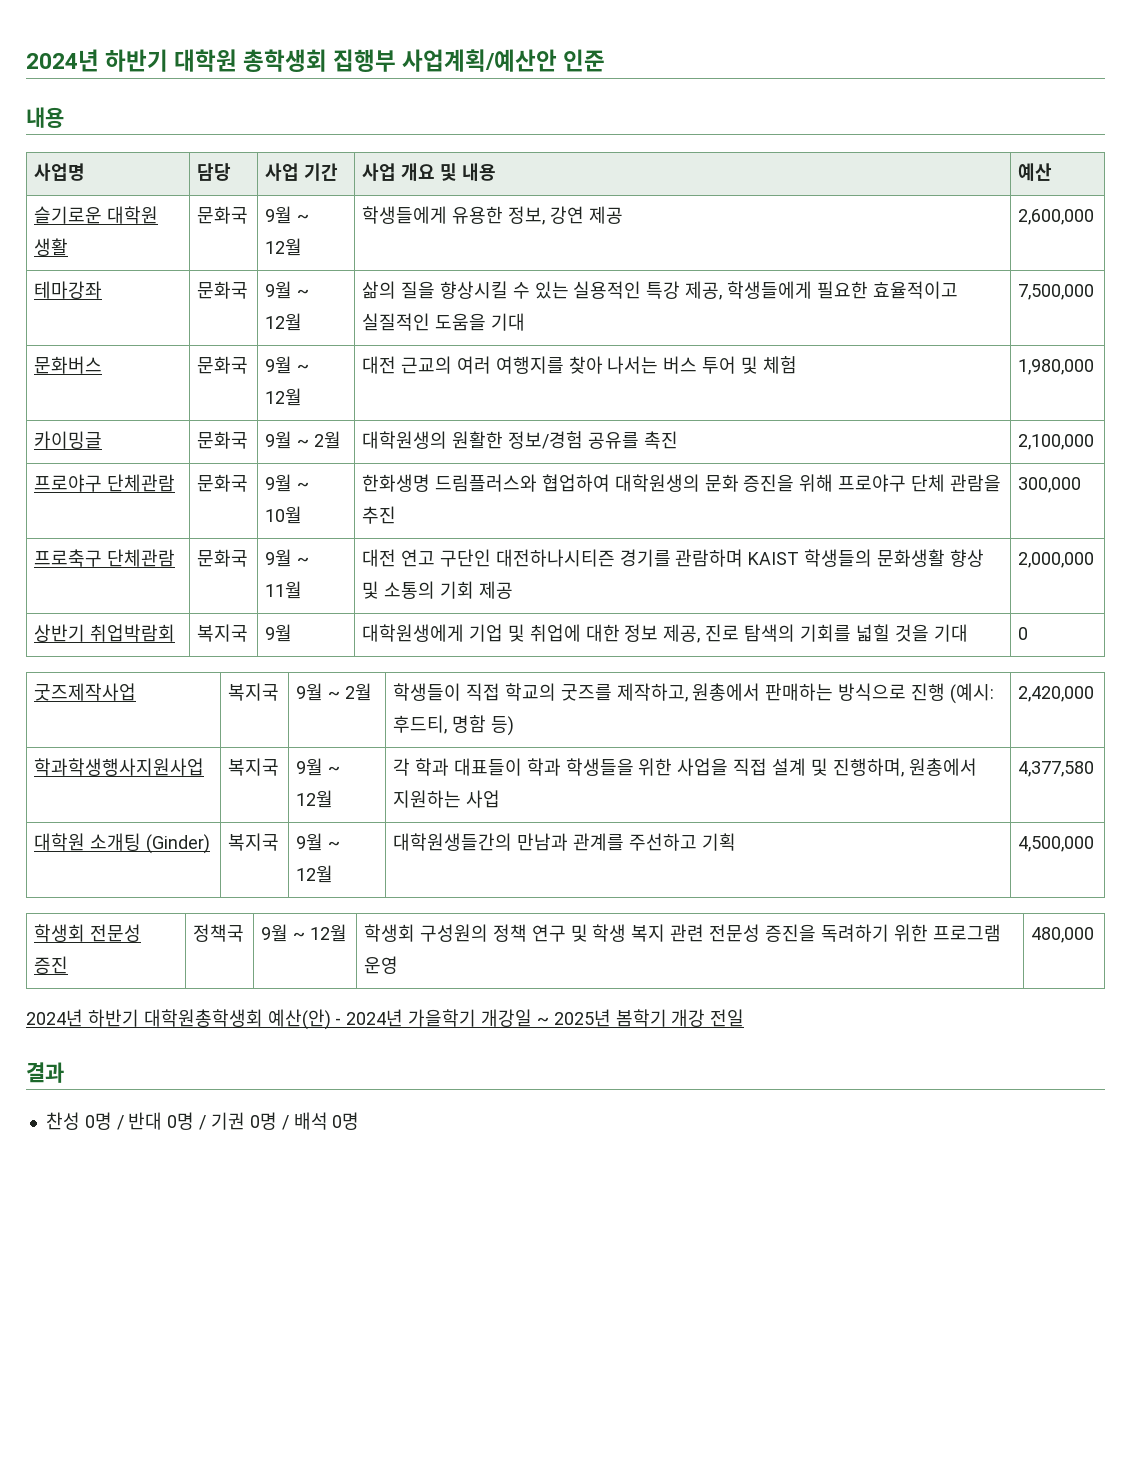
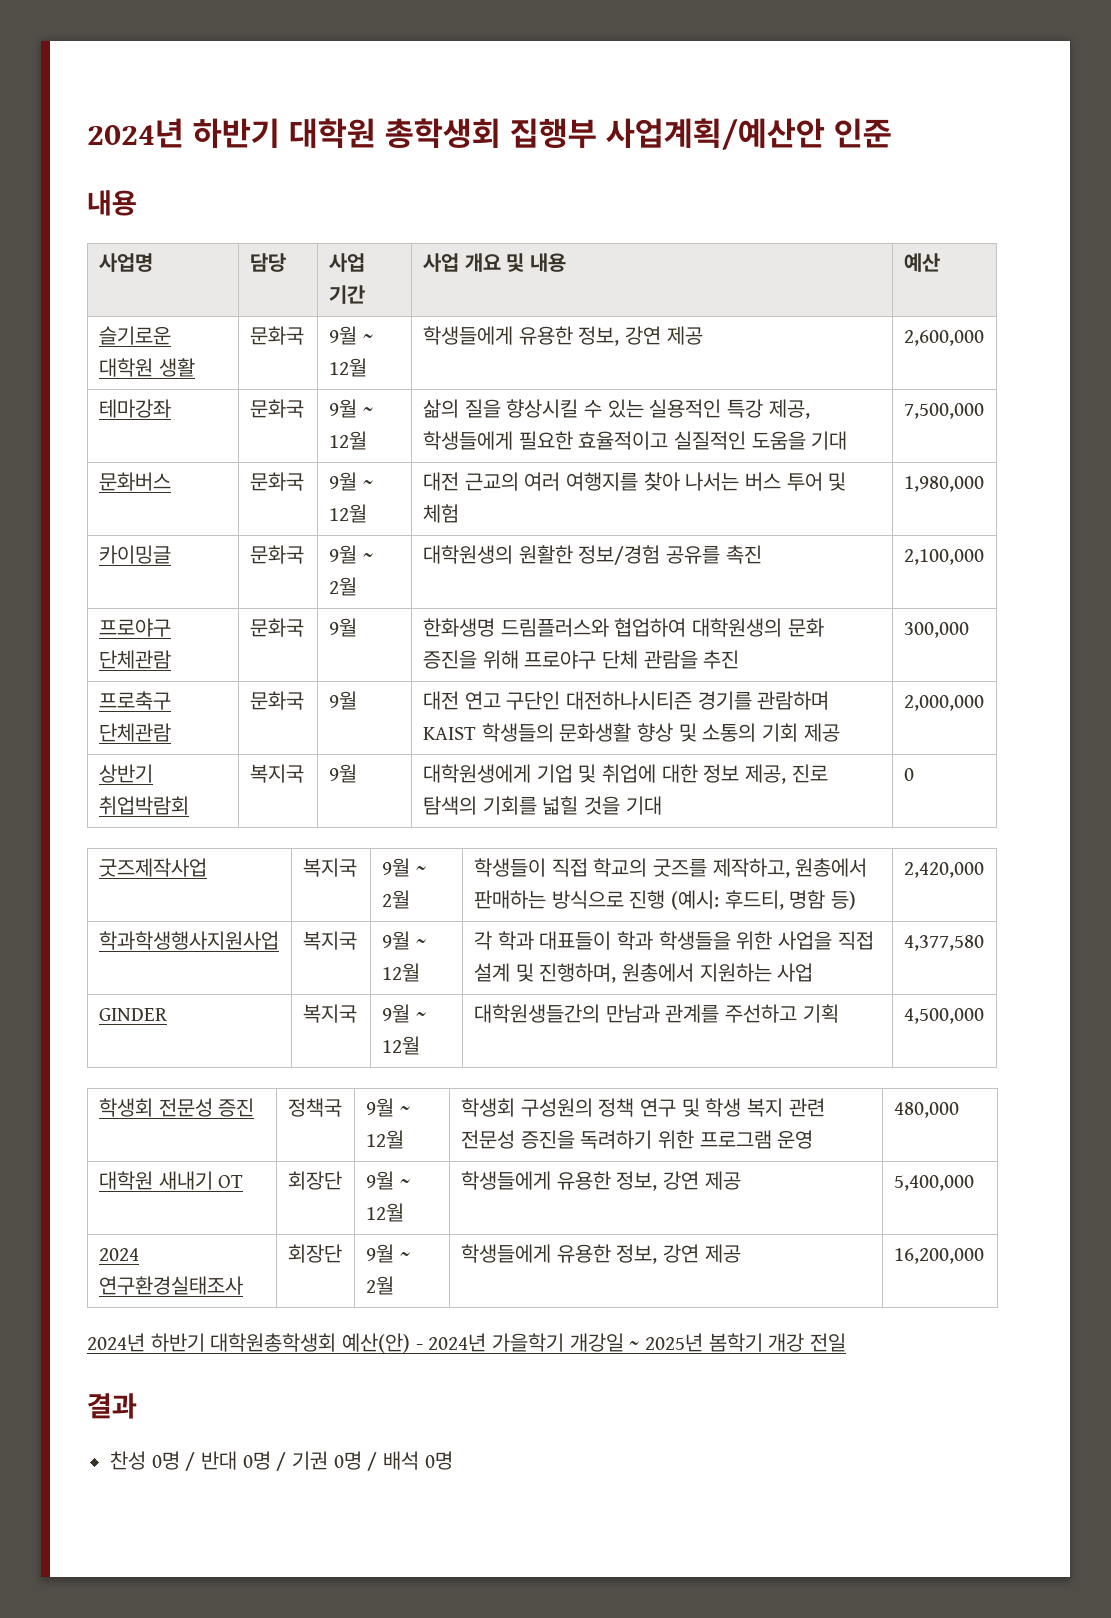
[297,482,310,490] [265,506,303,524] ~ 10월 -> (357, 627) none
[297,557,310,565] [265,581,303,599] ~ 11월 -> (357, 700) none
[34,833,210,854] 대학원 소개팅 (Ginder) -> [98,1008,168,1021] GINDER
(1095, 935) none -> [98,1171,244,1190] [287,1171,342,1190] [365,1171,410,1190] [365,1203,404,1222] [460,1171,741,1191] [893,1175,974,1191] [98,1248,139,1261] [98,1276,243,1295] [287,1244,342,1263] [365,1244,410,1263] [365,1276,394,1295] [460,1244,741,1264] [893,1248,984,1264] // 대학원 새내기 OT | 회장단 | 9월 ~ 12월 | 학생들에게 유용한 정보, 강연 제공 | 5,400,000 // 2024 연구환경실태조사 | 회장단 | 9월 ~ 2월 | 학생들에게 유용한 정보, 강연 제공 | 16,200,000

